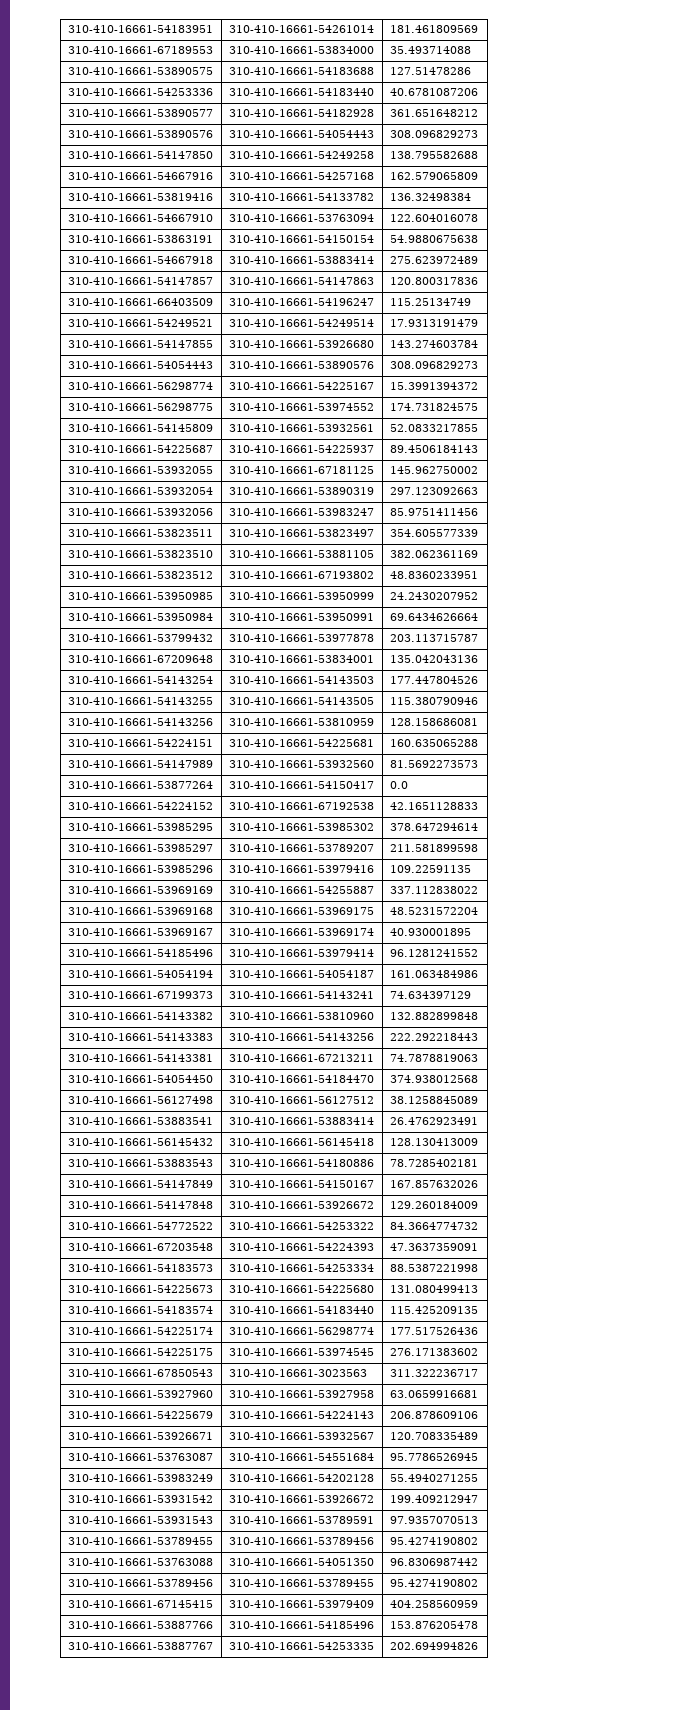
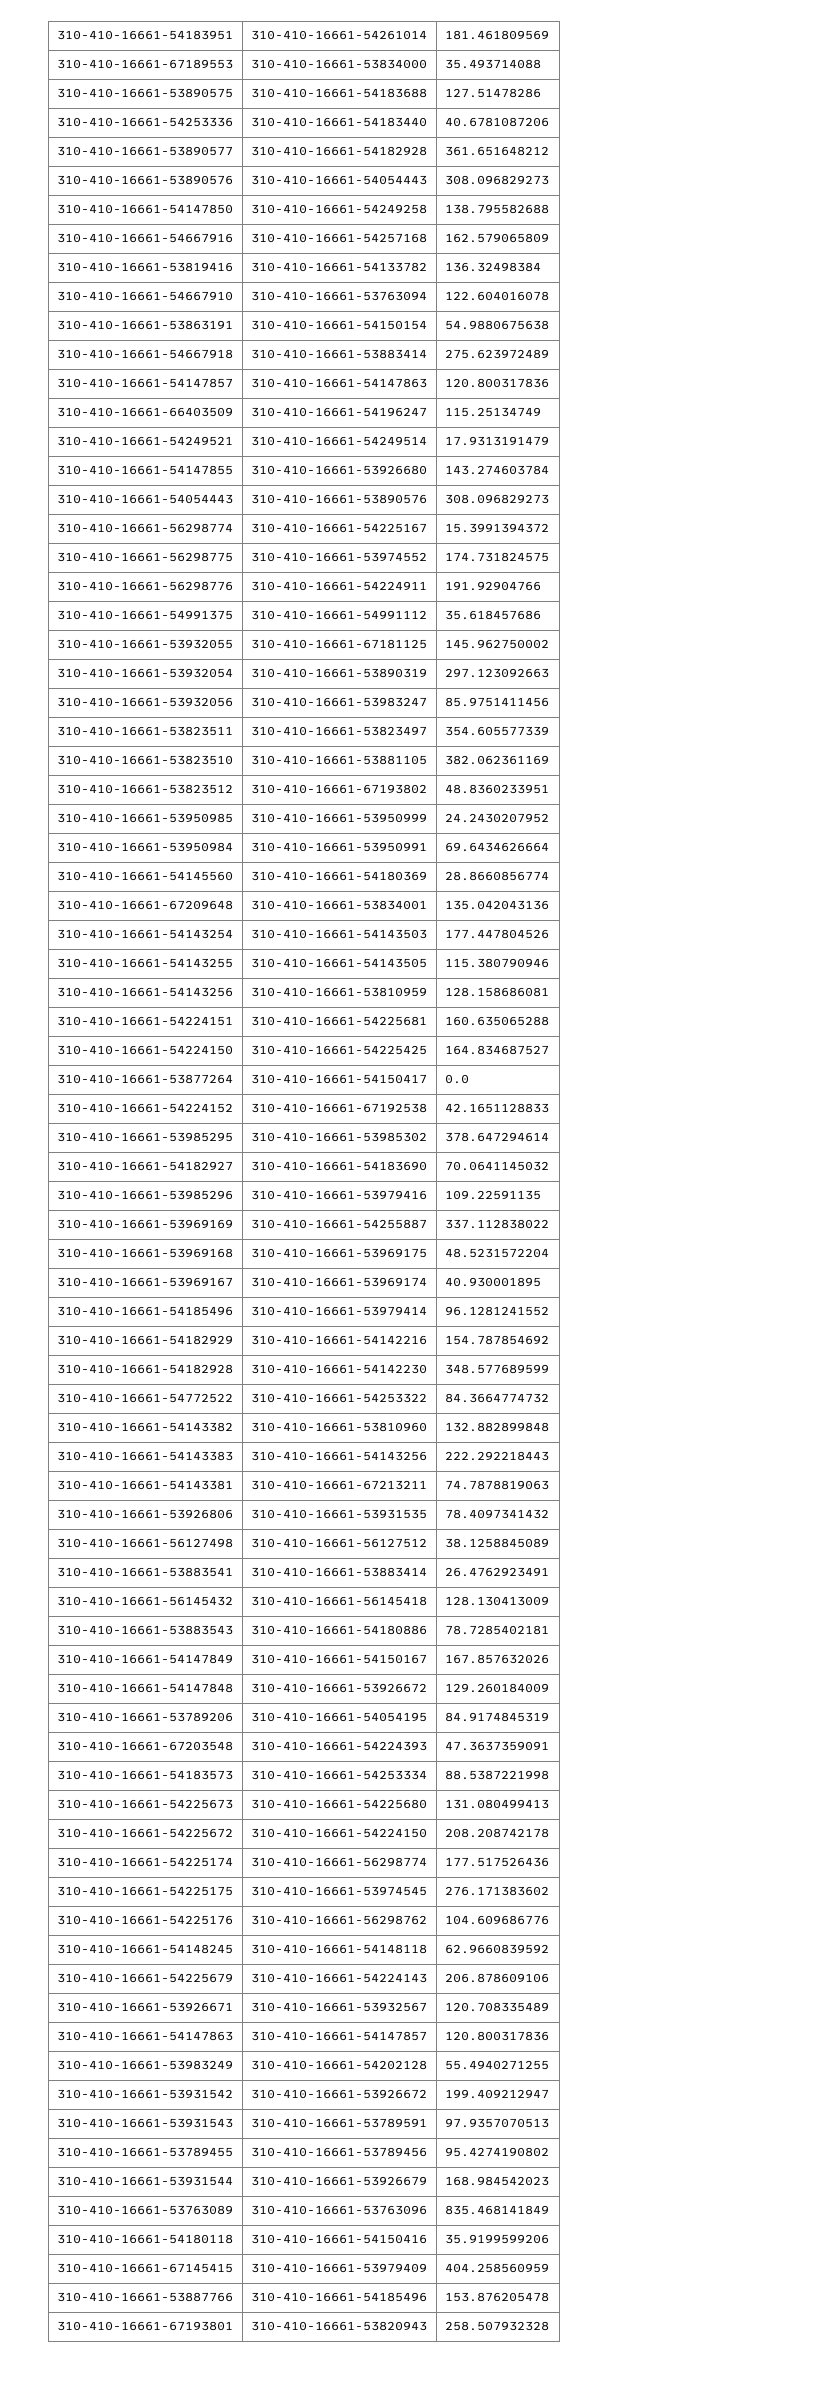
[67,424,213,432] [228,424,374,432] [389,424,478,432] [67,445,213,453] [228,445,374,453] [389,445,478,453] 310-410-16661-54145809 | 310-410-16661-53932561 | 52.0833217855 // 310-410-16661-54225687 | 310-410-16661-54225937 | 89.4506184143 -> [56,581,233,591] [250,581,427,591] [444,581,541,591] [56,610,233,620] [250,610,427,620] [444,610,541,620] 310-410-16661-56298776 | 310-410-16661-54224911 | 191.92904766 // 310-410-16661-54991375 | 310-410-16661-54991112 | 35.618457686
[67,634,213,642] [228,634,374,642] [389,634,478,642] 310-410-16661-53799432 | 310-410-16661-53977878 | 203.113715787 -> [56,871,233,881] [250,871,427,881] [444,871,549,881] 310-410-16661-54145560 | 310-410-16661-54180369 | 28.8660856774
[67,760,213,768] [228,760,374,768] [389,760,478,768] 310-410-16661-54147989 | 310-410-16661-53932560 | 81.5692273573 -> [56,1045,233,1055] [250,1045,427,1055] [444,1045,549,1055] 310-410-16661-54224150 | 310-410-16661-54225425 | 164.834687527
[67,844,213,852] [228,844,374,852] [389,844,478,852] 310-410-16661-53985297 | 310-410-16661-53789207 | 211.581899598 -> [56,1161,233,1171] [250,1161,427,1171] [444,1161,549,1171] 310-410-16661-54182927 | 310-410-16661-54183690 | 70.0641145032
[67,970,213,978] [228,970,374,978] [389,970,478,978] [67,991,213,999] [228,991,374,999] [389,991,471,999] 310-410-16661-54054194 | 310-410-16661-54054187 | 161.063484986 // 310-410-16661-67199373 | 310-410-16661-54143241 | 74.634397129 -> [56,1335,233,1345] [250,1335,427,1345] [444,1335,549,1345] [56,1364,233,1374] [250,1364,427,1374] [444,1364,549,1374] [56,1393,233,1403] [250,1393,427,1403] [444,1393,549,1403] 310-410-16661-54182929 | 310-410-16661-54142216 | 154.787854692 // 310-410-16661-54182928 | 310-410-16661-54142230 | 348.577689599 // 310-410-16661-54772522 | 310-410-16661-54253322 | 84.3664774732
[67,1075,213,1083] [228,1075,374,1083] [389,1075,478,1083] 310-410-16661-54054450 | 310-410-16661-54184470 | 374.938012568 -> [56,1509,233,1519] [250,1509,427,1519] [444,1509,549,1519] 310-410-16661-53926806 | 310-410-16661-53931535 | 78.4097341432
[67,1222,213,1230] [228,1222,374,1230] [389,1222,478,1230] 310-410-16661-54772522 | 310-410-16661-54253322 | 84.3664774732 -> [56,1712,233,1722] [250,1712,427,1722] [444,1712,549,1722] 310-410-16661-53789206 | 310-410-16661-54054195 | 84.9174845319
[67,1306,213,1314] [228,1306,374,1314] [389,1306,478,1314] 310-410-16661-54183574 | 310-410-16661-54183440 | 115.425209135 -> [56,1828,233,1838] [250,1828,427,1838] [444,1828,549,1838] 310-410-16661-54225672 | 310-410-16661-54224150 | 208.208742178
[67,1369,213,1377] [228,1369,367,1377] [389,1369,478,1377] [67,1390,213,1398] [228,1390,374,1398] [389,1390,478,1398] 310-410-16661-67850543 | 310-410-16661-3023563 | 311.322236717 // 310-410-16661-53927960 | 310-410-16661-53927958 | 63.0659916681 -> [56,1915,233,1925] [250,1915,427,1925] [444,1915,549,1925] [56,1944,233,1954] [250,1944,427,1954] [444,1944,549,1954] 310-410-16661-54225176 | 310-410-16661-56298762 | 104.609686776 // 310-410-16661-54148245 | 310-410-16661-54148118 | 62.9660839592
[67,1453,213,1461] [228,1453,374,1461] [389,1453,478,1461] 310-410-16661-53763087 | 310-410-16661-54551684 | 95.7786526945 -> [56,2031,233,2041] [250,2031,427,2041] [444,2031,549,2041] 310-410-16661-54147863 | 310-410-16661-54147857 | 120.800317836
[67,1558,213,1566] [228,1558,374,1566] [389,1558,478,1566] [67,1579,213,1587] [228,1579,374,1587] [389,1579,478,1587] 310-410-16661-53763088 | 310-410-16661-54051350 | 96.8306987442 // 310-410-16661-53789456 | 310-410-16661-53789455 | 95.4274190802 -> [56,2176,233,2186] [250,2176,427,2186] [444,2176,549,2186] [56,2205,233,2215] [250,2205,427,2215] [444,2205,549,2215] [56,2234,233,2244] [250,2234,427,2244] [444,2234,549,2244] 310-410-16661-53931544 | 310-410-16661-53926679 | 168.984542023 // 310-410-16661-53763089 | 310-410-16661-53763096 | 835.468141849 // 310-410-16661-54180118 | 310-410-16661-54150416 | 35.9199599206
[67,1642,213,1650] [228,1642,374,1650] [389,1642,478,1650] 310-410-16661-53887767 | 310-410-16661-54253335 | 202.694994826 -> [56,2321,233,2331] [250,2321,427,2331] [444,2321,549,2331] 310-410-16661-67193801 | 310-410-16661-53820943 | 258.507932328

